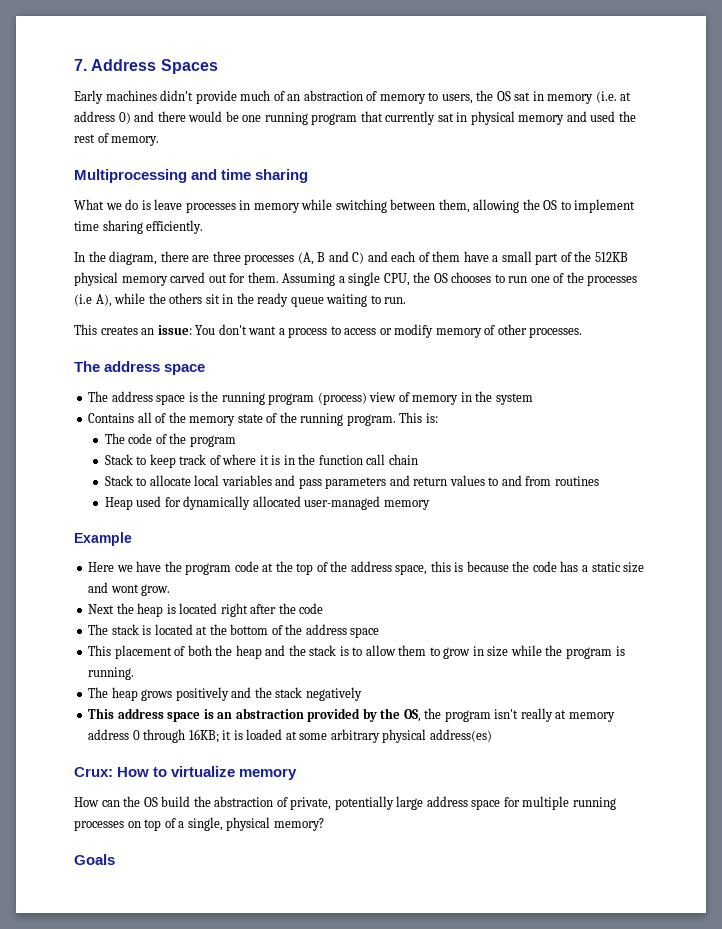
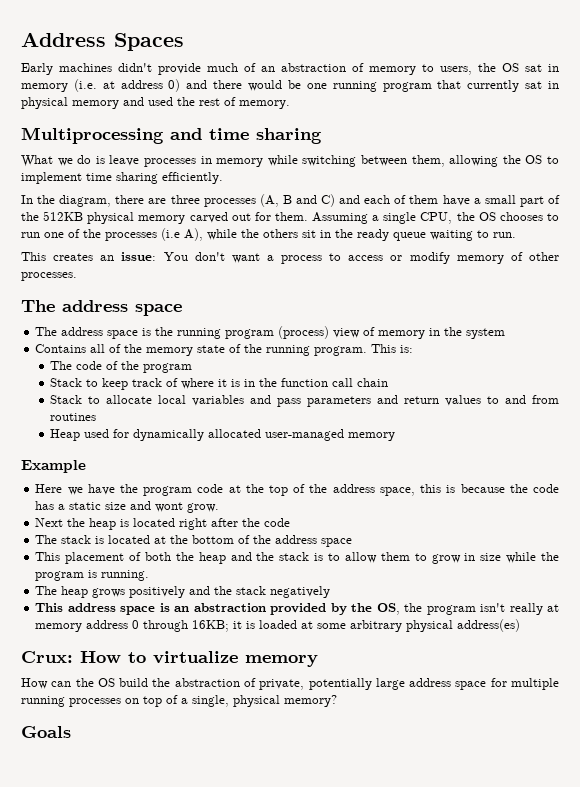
[74,59,87,71] 7. -> (21, 39) none

